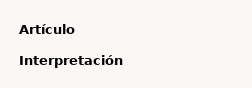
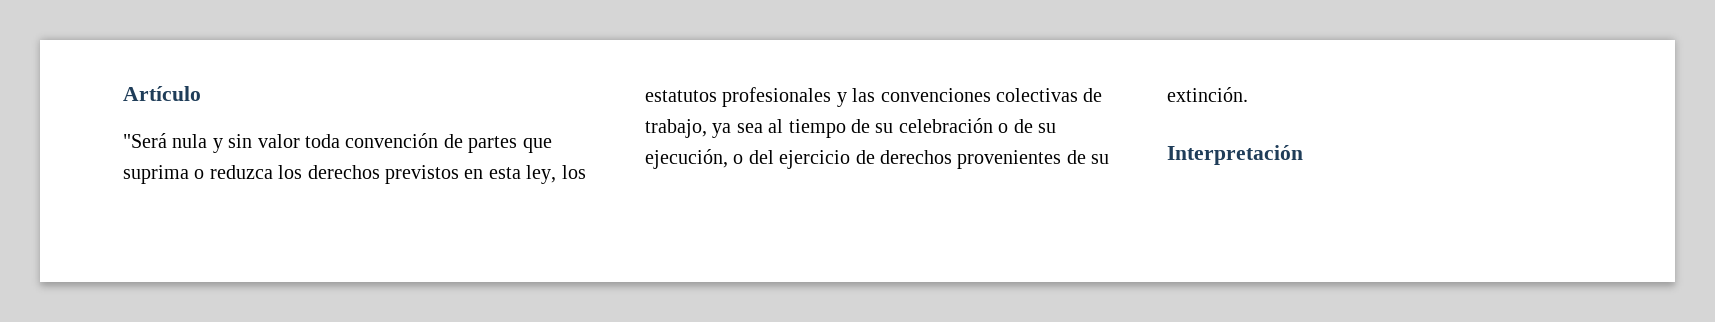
(75, 29) none -> [123,133,552,153] [123,165,586,184] [645,87,1103,107] [645,118,1056,138] [645,149,1110,169] [1167,87,1248,102] // "Será nula y sin valor toda convención de partes que suprima o reduzca los derechos previstos en esta ley, los estatutos profesionales y las convenciones colectivas de trabajo, ya sea al tiempo de su celebración o de su ejecución, o del ejercicio de derechos provenientes de su extinción.

